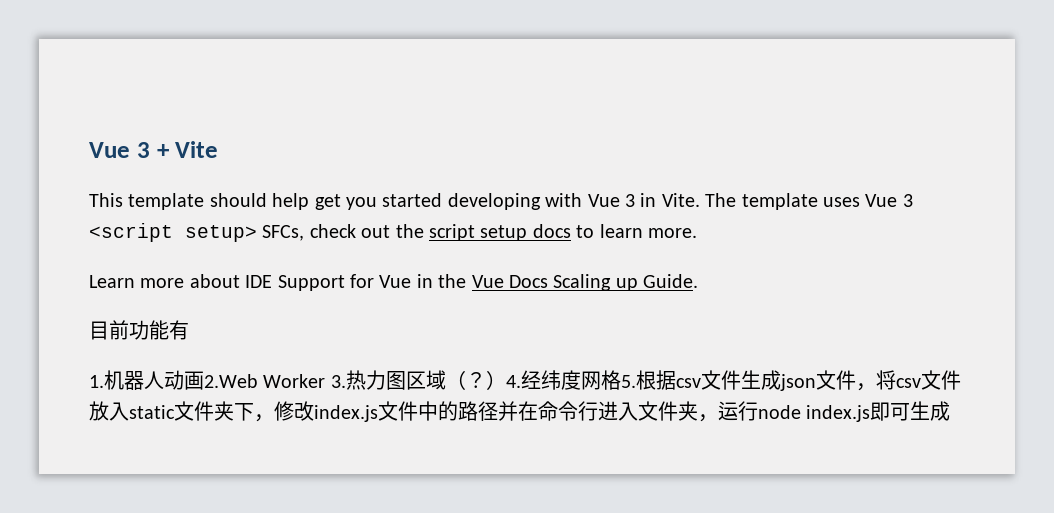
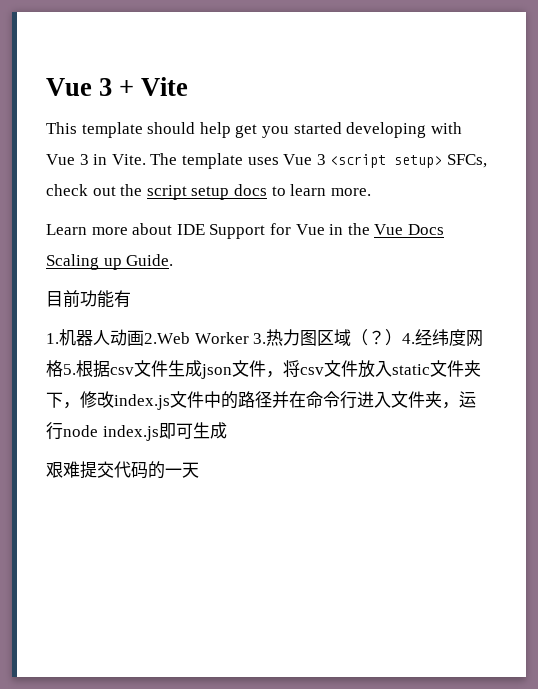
(951, 411) none -> [46,461,199,479] // 艰难提交代码的一天

